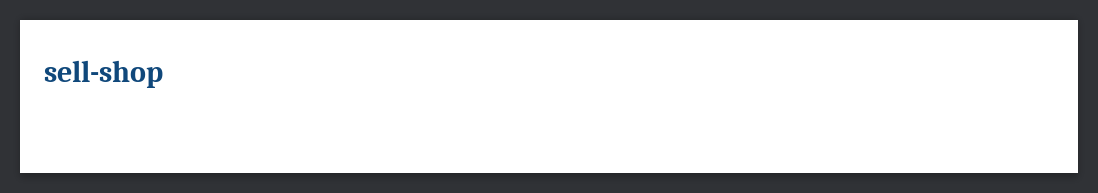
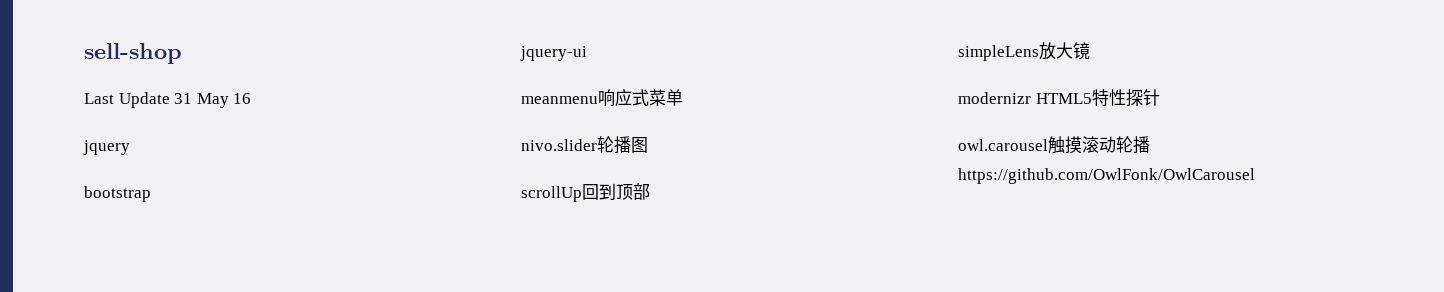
(163, 74) none -> [84,92,252,108] [83,140,130,155] [84,186,151,202] [520,46,587,61] [521,89,683,107] [521,136,648,154] [521,183,650,202] [958,42,1090,61] [958,89,1160,107] [958,136,1150,154] [958,168,1255,184] // Last Update 31 May 16 // jquery // bootstrap // jquery-ui // meanmenu响应式菜单 // nivo.slider轮播图 // scrollUp回到顶部 // simpleLens放大镜 // modernizr HTML5特性探针 // owl.carousel触摸滚动轮播https://github.com/OwlFonk/OwlCarousel

